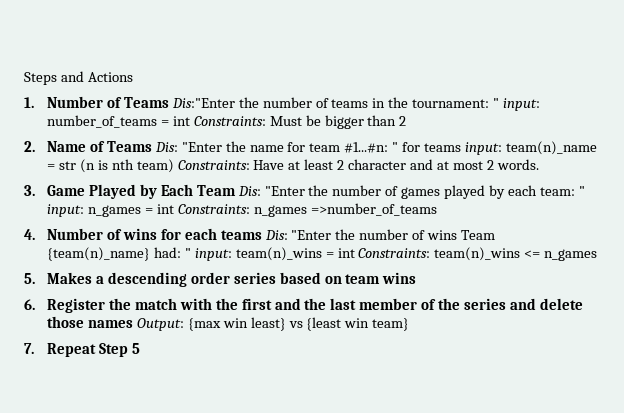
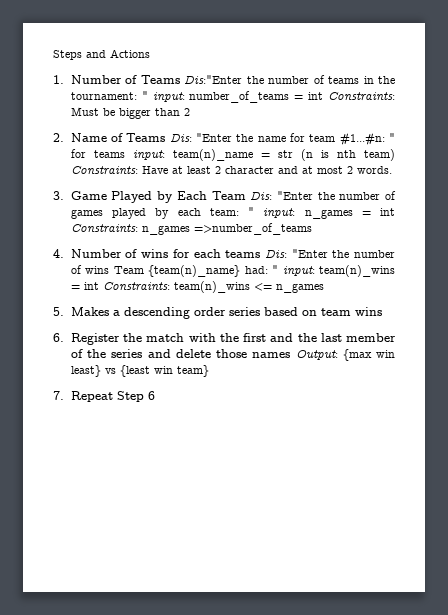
[131,343,140,354] 5 -> [147,391,155,400] 6

